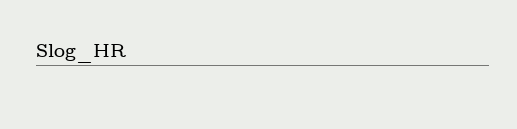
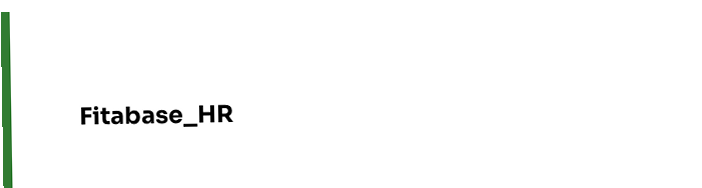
[36,44,126,63] Slog_HR -> [79,102,234,130] Fitabase_HR

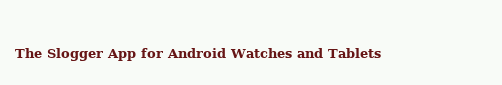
[79,102,234,130] Fitabase_HR -> [15,48,381,61] The Slogger App for Android Watches and Tablets

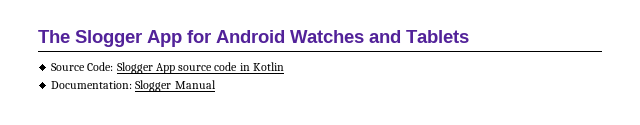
(381, 53) none -> [51,62,284,74] [51,80,216,92] // Source Code: Slogger App source code in Kotlin // Documentation: Slogger Manual

